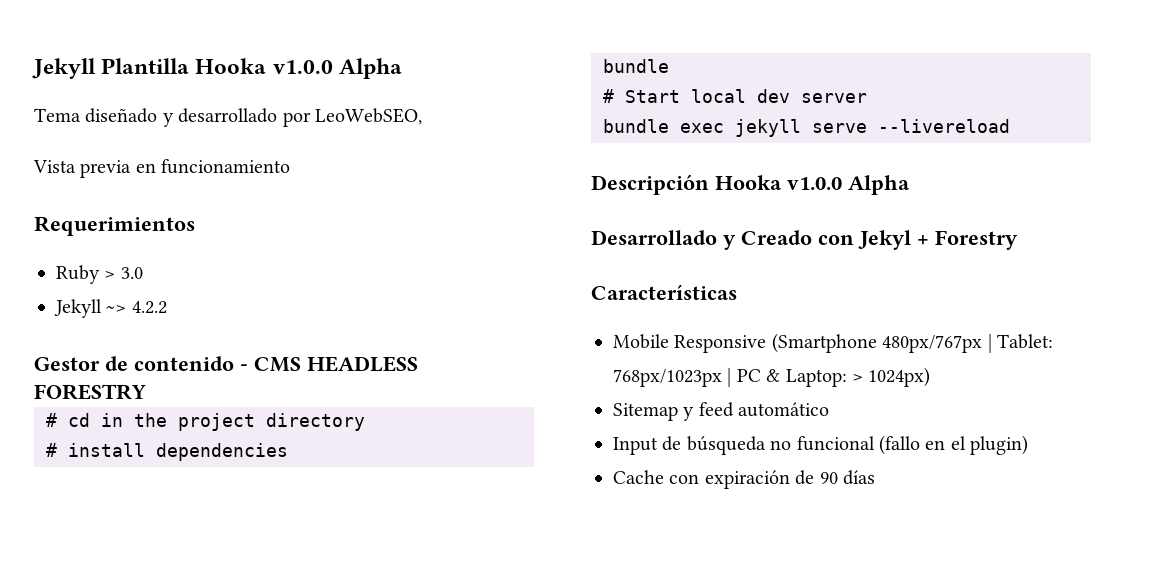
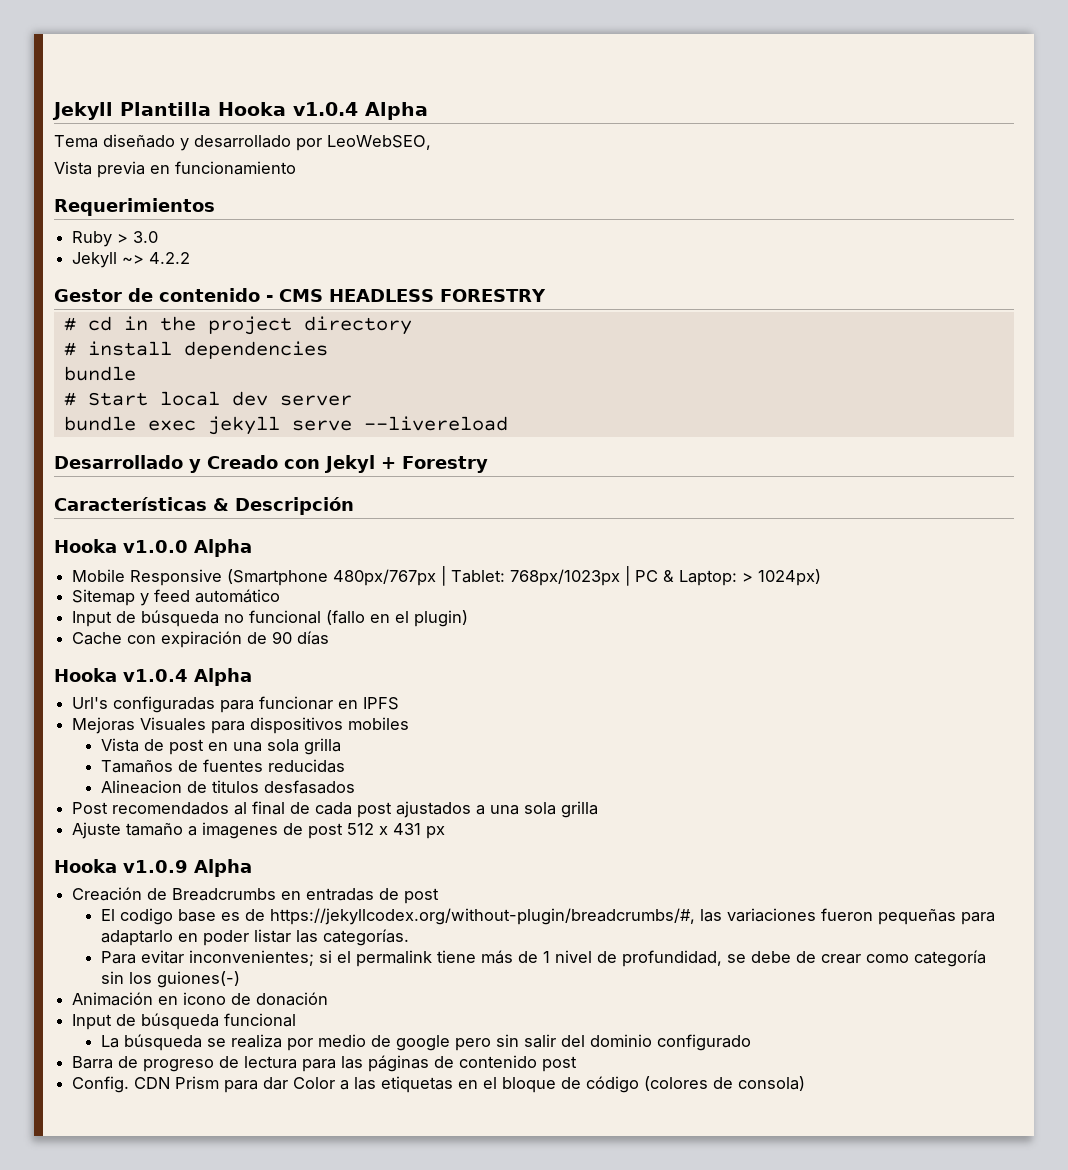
[272,60,333,74] v1.0.0 -> [293,102,358,116] v1.0.4
[591,174,910,195] // Descripción Hooka v1.0.0 Alpha -> (508, 423) none
(737, 292) none -> [213,497,354,515] [54,539,252,557] & Descripción // Hooka v1.0.0 Alpha
(875, 477) none -> [54,668,252,686] [72,696,400,713] [72,717,410,734] [101,738,342,755] [101,759,346,773] [101,780,356,794] [72,801,599,818] [72,822,446,839] [54,859,252,877] [72,887,440,904] [101,908,996,925] [101,929,410,946] [101,950,987,967] [101,971,241,988] [72,992,329,1006] [72,1013,297,1030] [101,1034,752,1051] [72,1055,578,1072] [72,1076,806,1093] // Hooka v1.0.4 Alpha // Url's configuradas para funcionar en IPFS // Mejoras Visuales para dispositivos mobiles // Vista de post en una sola grilla // Tamaños de fuentes reducidas // Alineacion de titulos desfasados // Post recomendados al final de cada post ajustados a una sola grilla // Ajuste tamaño a imagenes de post 512 x 431 px // Hooka v1.0.9 Alpha // Creación de Breadcrumbs en entradas de post // El codigo base es de https://jekyllcodex.org/without-plugin/breadcrumbs/#, las variaciones fueron pequeñas para adaptarlo en poder listar las categorías. // Para evitar inconvenientes; si el permalink tiene más de 1 nivel de profundidad, se debe de crear como categoría sin los guiones(-) // Animación en icono de donación // Input de búsqueda funcional // La búsqueda se realiza por medio de google pero sin salir del dominio configurado // Barra de progreso de lectura para las páginas de contenido post // Config. CDN Prism para dar Color a las etiquetas en el bloque de código (colores de consola)

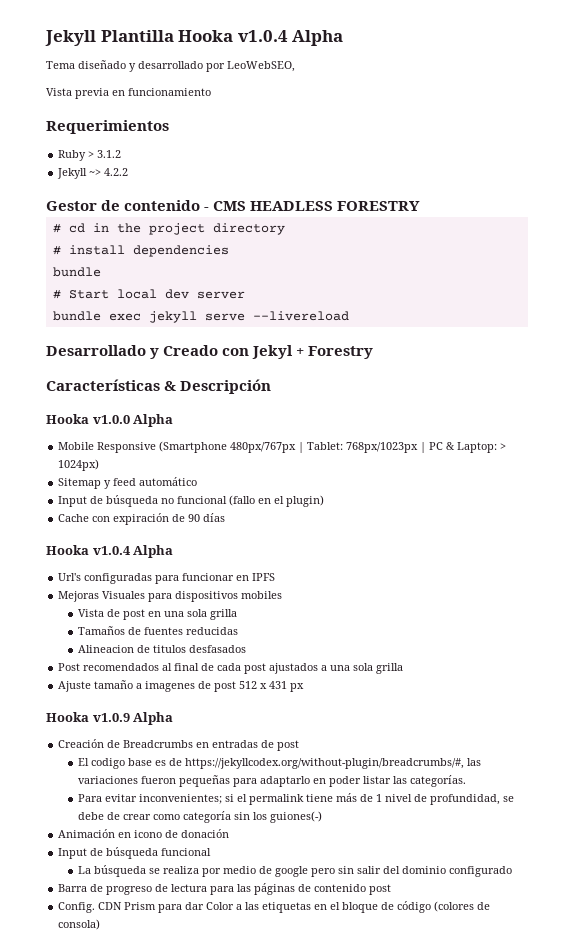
[133,231,159,243] 3.0 -> [97,150,122,158] 3.1.2

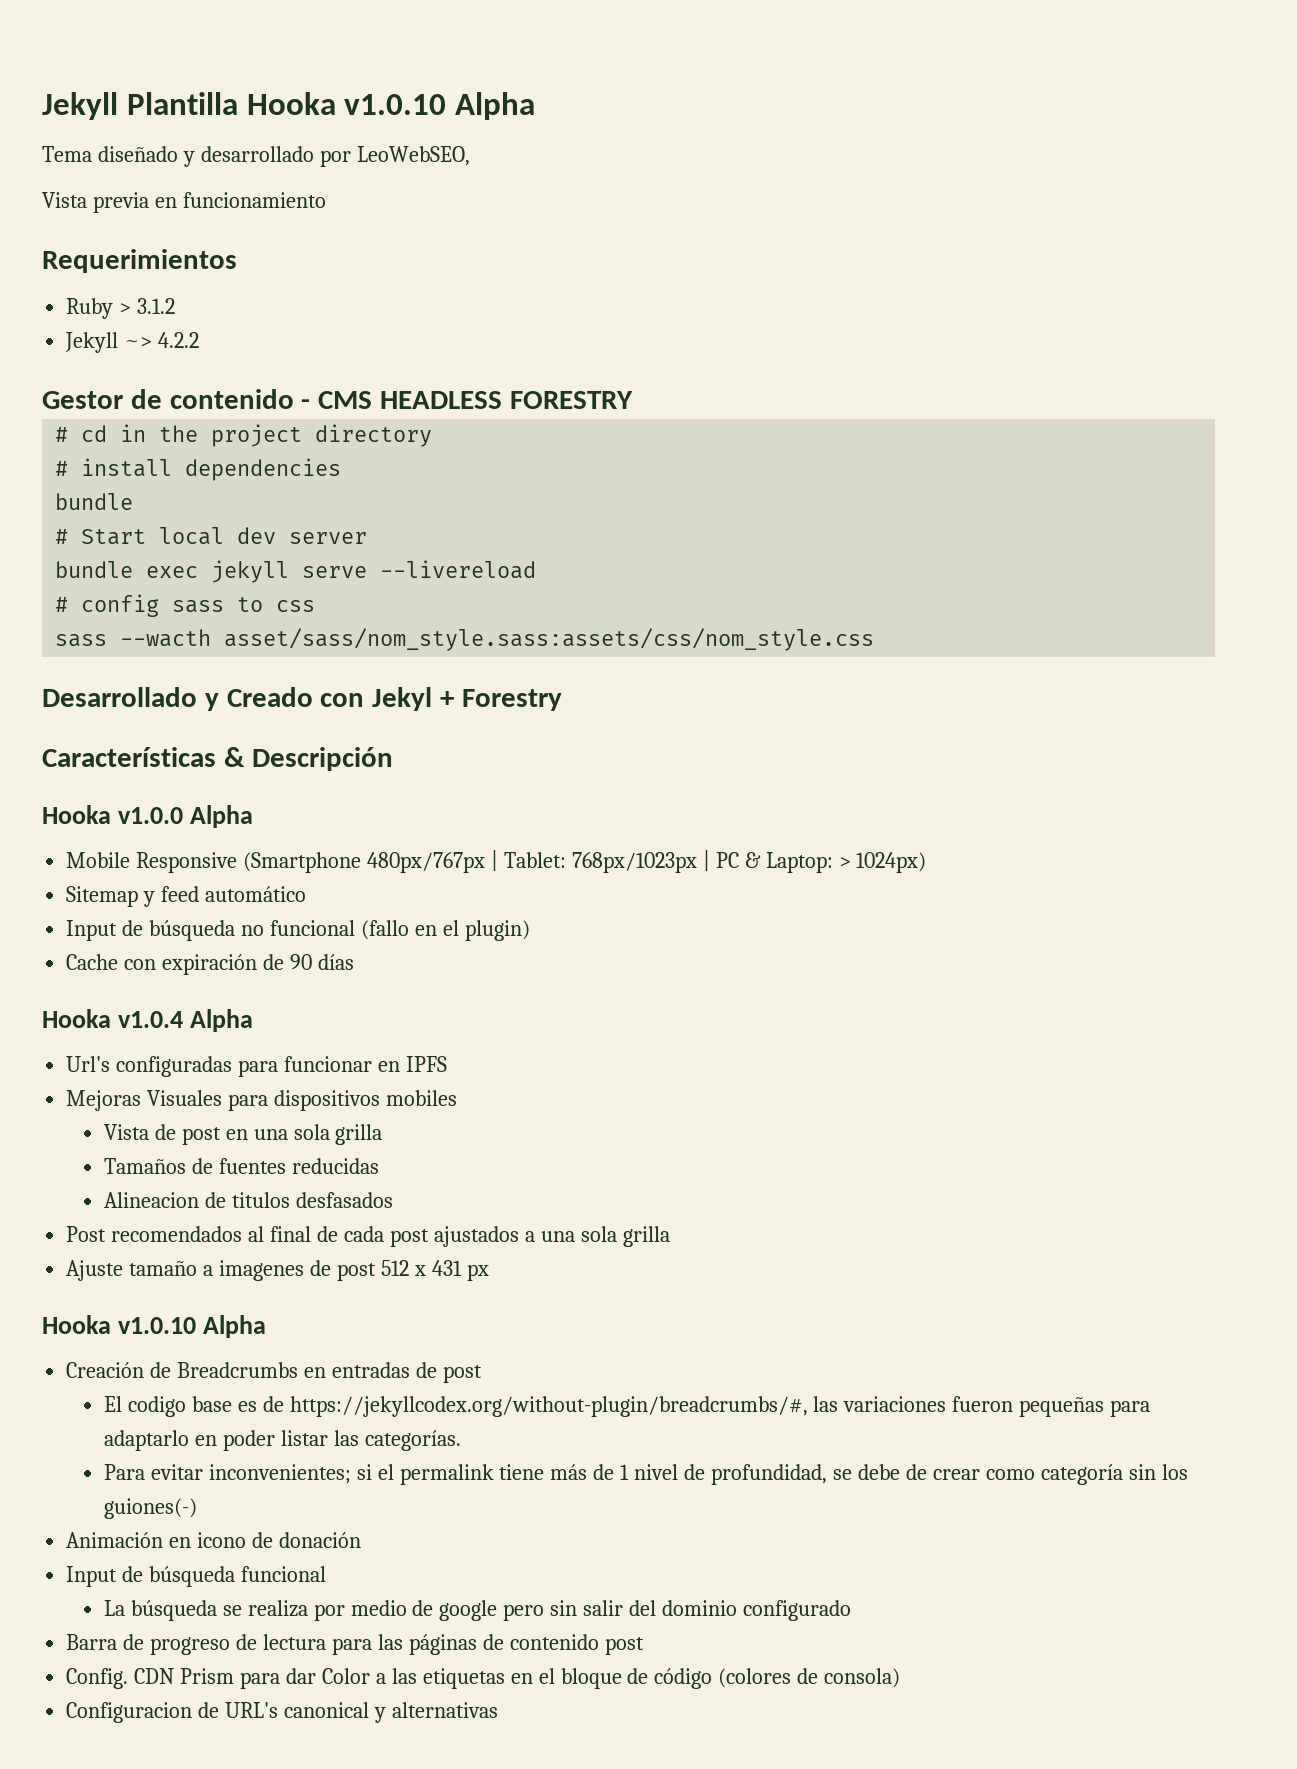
[237,30,288,42] v1.0.4 -> [344,94,447,115] v1.0.10
(349, 316) none -> [55,594,316,617] [55,628,875,651] // # config sass to css // sass --wacth asset/sass/nom_style.sass:assets/css/nom_style.css
[92,713,130,722] v1.0.9 -> [118,1317,197,1334] v1.0.10
(101, 924) none -> [66,1702,498,1723] // Configuracion de URL's canonical y alternativas

